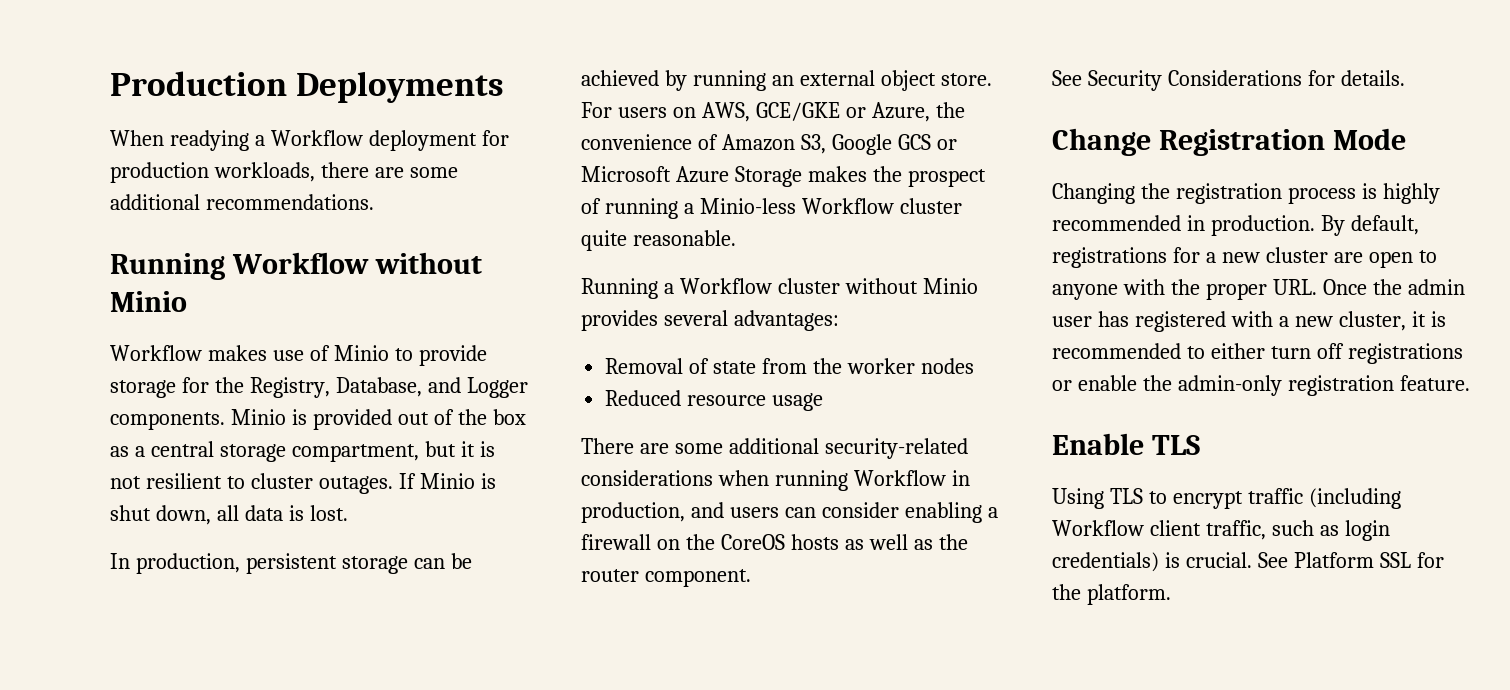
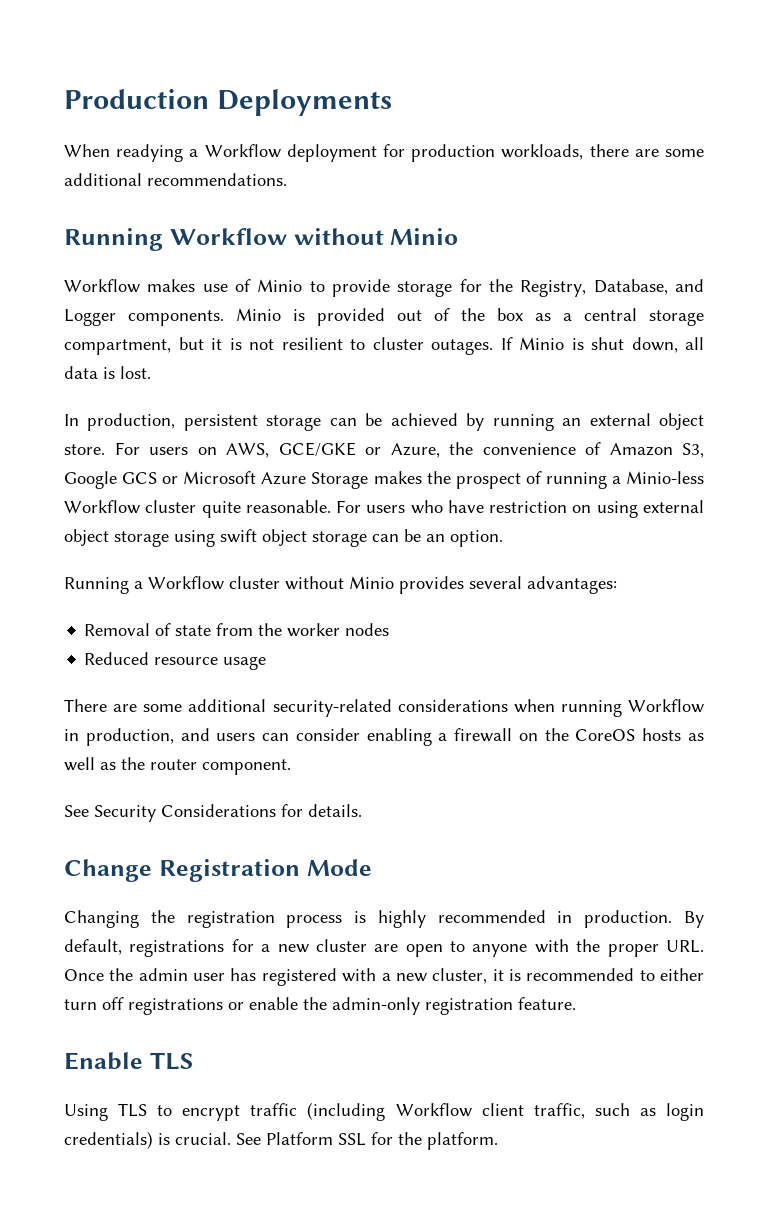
(736, 238) none -> [336,500,704,518] [64,529,503,547] For users who have restriction on using external object storage using swift object storage can be an option.

